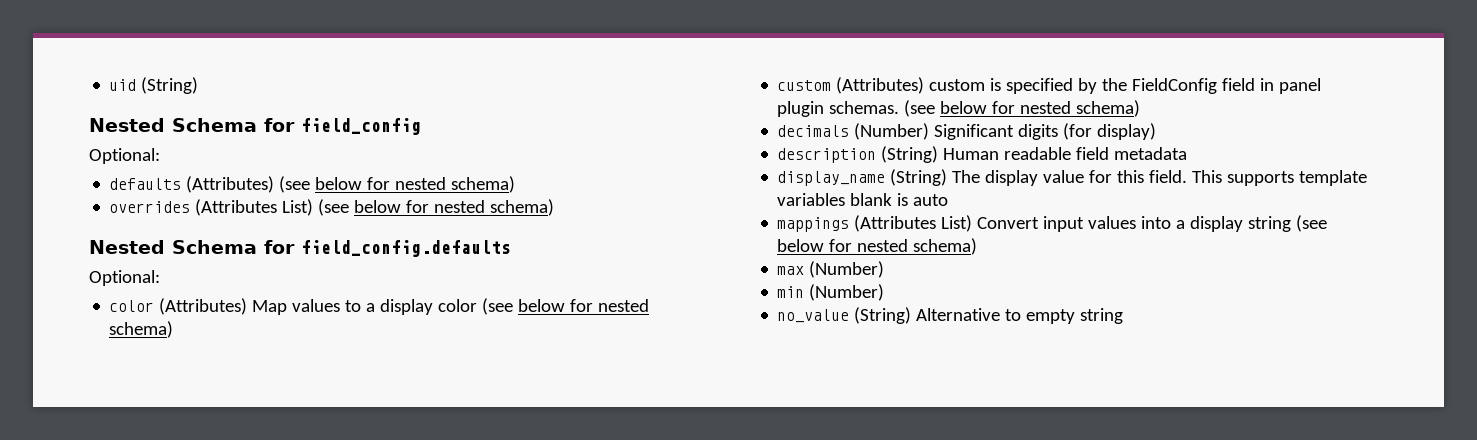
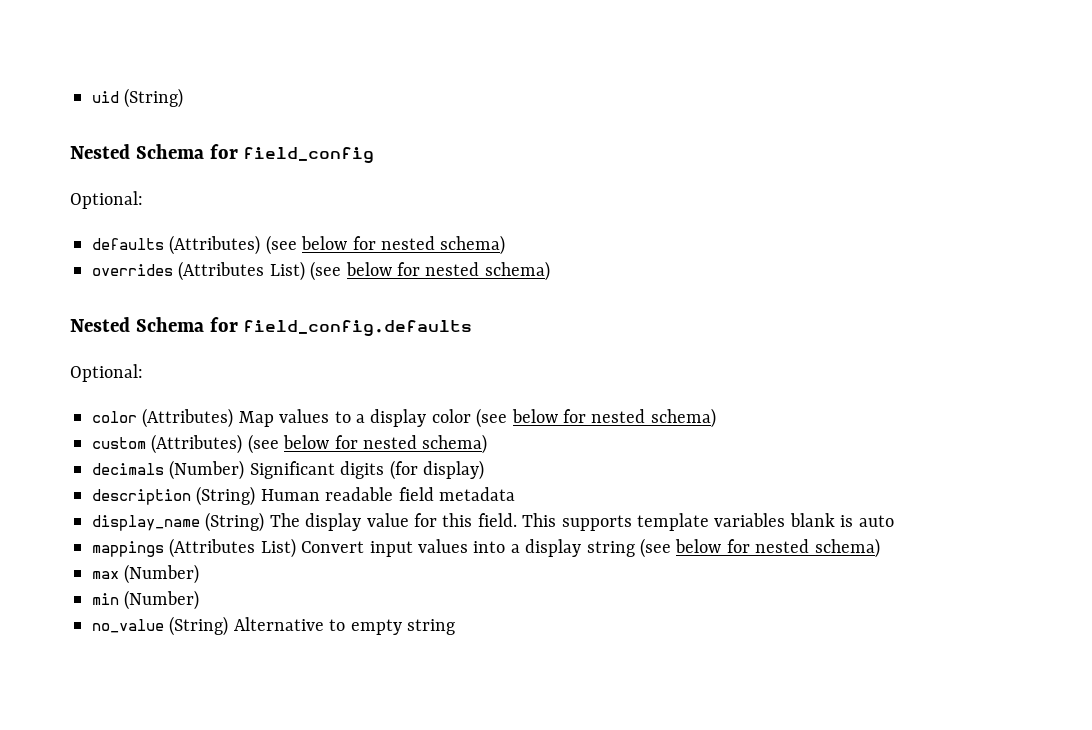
[929,78,1322,94] [777,101,900,117] custom is specified by the FieldConfig field in panel plugin schemas. -> (243, 444) none

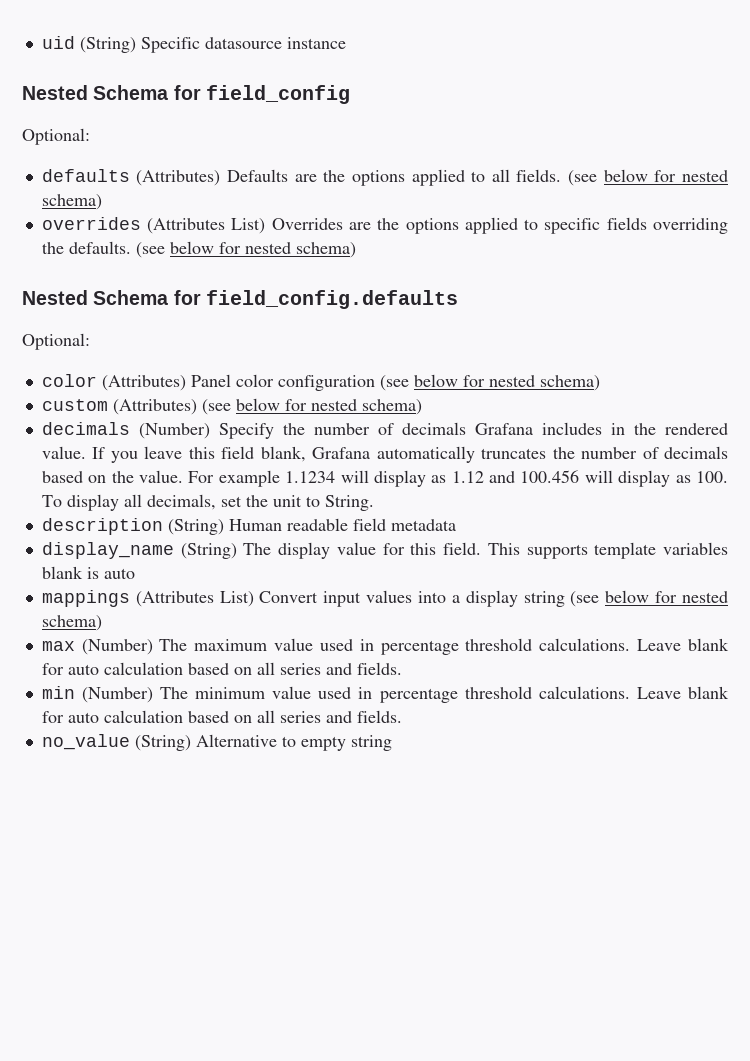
(184, 98) none -> [140,37,346,53] Specific datasource instance
(261, 245) none -> [227,169,562,186] Defaults are the options applied to all fields.
(305, 271) none -> [271,217,728,234] [41,241,131,254] Overrides are the options applied to specific fields overriding the defaults.
[238,409,471,427] Map values to a display color -> [190,374,375,391] Panel color configuration
[249,460,484,480] Significant digits (for display) -> [218,422,728,439] [41,446,728,463] [41,470,729,487] [41,494,374,511] Specify the number of decimals Grafana includes in the rendered value. If you leave this field blank, Grafana automatically truncates the number of decimals based on the value. For example 1.1234 will display as 1.12 and 100.456 will display as 100. To display all decimals, set the unit to String.
[92,590,200,610] // min (Number) -> [159,638,729,655] [41,662,402,675] [41,686,730,703] [41,710,402,723] The maximum value used in percentage threshold calculations. Leave blank for auto calculation based on all series and fields. // min (Number) The minimum value used in percentage threshold calculations. Leave blank for auto calculation based on all series and fields.

